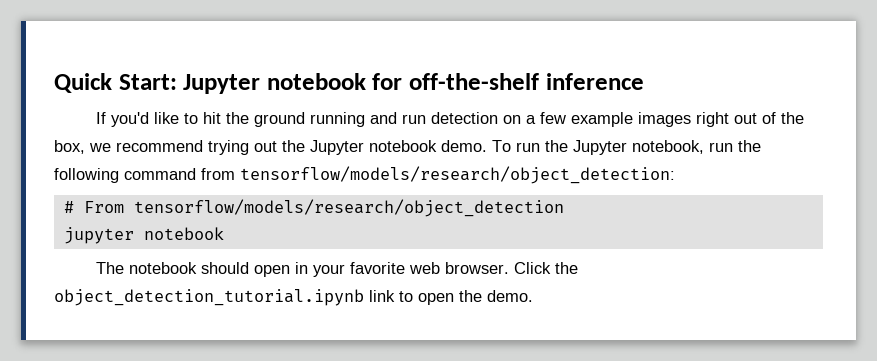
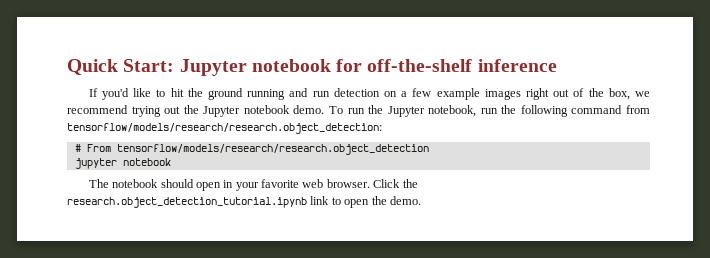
[240,166,675,184] tensorflow/models/research/object_detection: -> [67,123,382,134] tensorflow/models/research/research.object_detection:
[133,199,564,217] tensorflow/models/research/object_detection -> [116,144,429,155] tensorflow/models/research/research.object_detection
[54,289,364,306] object_detection_tutorial.ipynb -> [67,197,307,208] research.object_detection_tutorial.ipynb

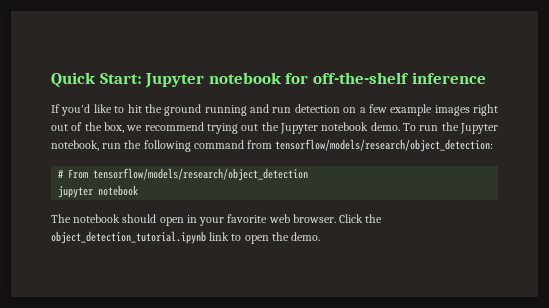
[67,123,382,134] tensorflow/models/research/research.object_detection: -> [275,139,494,152] tensorflow/models/research/object_detection:
[116,144,429,155] tensorflow/models/research/research.object_detection -> [93,168,309,181] tensorflow/models/research/object_detection
[67,197,307,208] research.object_detection_tutorial.ipynb -> [51,231,206,244] object_detection_tutorial.ipynb

